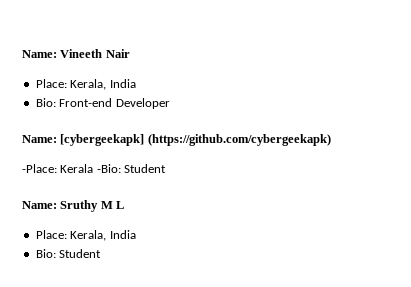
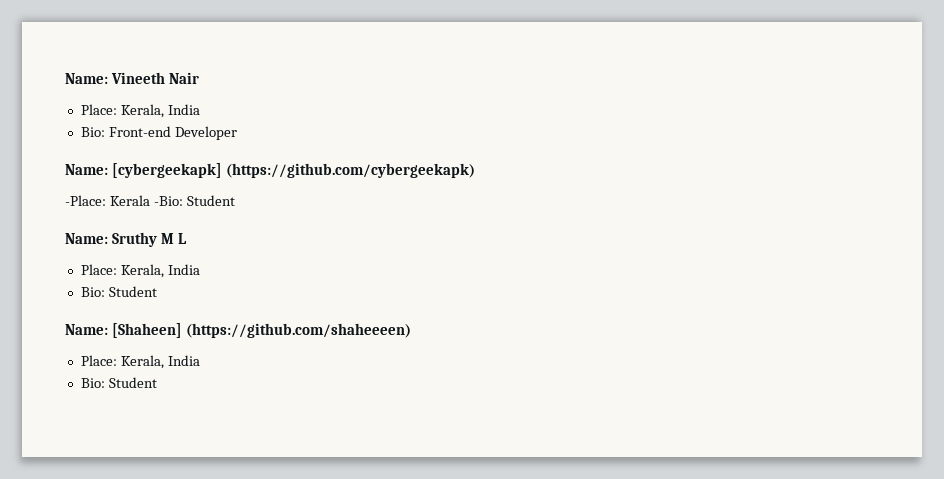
(102, 253) none -> [65,323,411,338] [80,355,200,369] [80,377,157,388] // Name: [Shaheen] (https://github.com/shaheeeen) // Place: Kerala, India // Bio: Student

